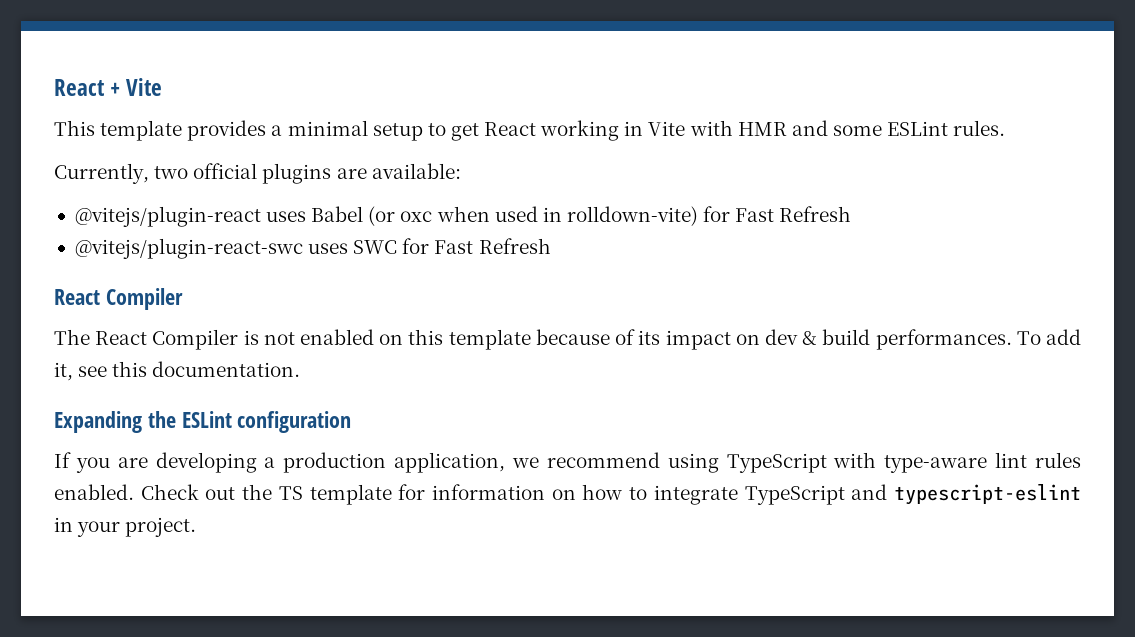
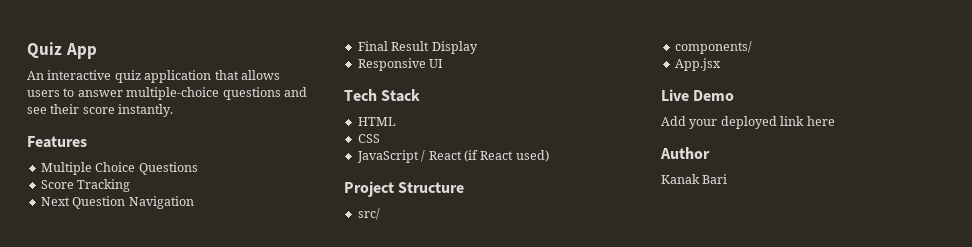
[54,78,163,96] [54,120,1006,141] [54,163,461,184] [74,206,852,227] [74,238,551,259] [54,288,183,310] [54,329,1081,350] [54,361,301,381] [54,411,352,433] [54,452,1082,473] [54,484,1081,505] [54,517,197,537] React + Vite // This template provides a minimal setup to get React working in Vite with HMR and some ESLint rules. // Currently, two official plugins are available: // @vitejs/plugin-react uses Babel (or oxc when used in rolldown-vite) for Fast Refresh // @vitejs/plugin-react-swc uses SWC for Fast Refresh // React Compiler // The React Compiler is not enabled on this template because of its impact on dev & build performances. To add it, see this documentation. // Expanding the ESLint configuration // If you are developing a production application, we recommend using TypeScript with type-aware lint rules enabled. Check out the TS template for information on how to integrate TypeScript and typescript-eslint in your project. -> [27,42,97,59] [27,70,280,83] [27,87,307,100] [27,104,174,117] [27,136,87,148] [40,162,198,175] [40,179,131,192] [40,196,194,209] [357,41,478,54] [357,58,444,71] [344,89,421,102] [357,117,396,126] [357,134,380,143] [356,150,549,163] [344,181,465,197] [357,208,380,220] [674,41,752,54] [674,58,721,71] [661,89,735,101] [661,116,835,129] [660,147,710,159] [661,174,728,184] Quiz App // An interactive quiz application that allows users to answer multiple-choice questions and see their score instantly. // Features // Multiple Choice Questions // Score Tracking // Next Question Navigation // Final Result Display // Responsive UI // Tech Stack // HTML // CSS // JavaScript / React (if React used) // Project Structure // src/ // components/ // App.jsx // Live Demo // Add your deployed link here // Author // Kanak Bari

